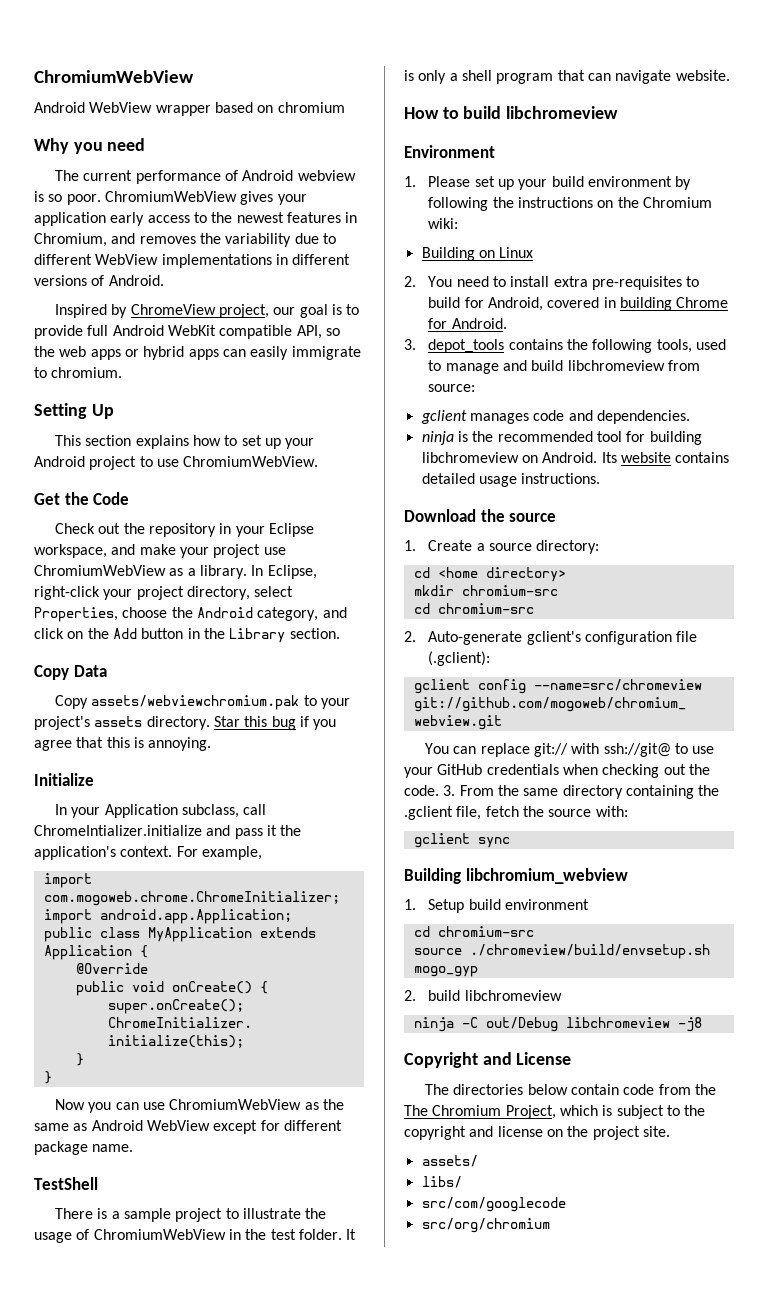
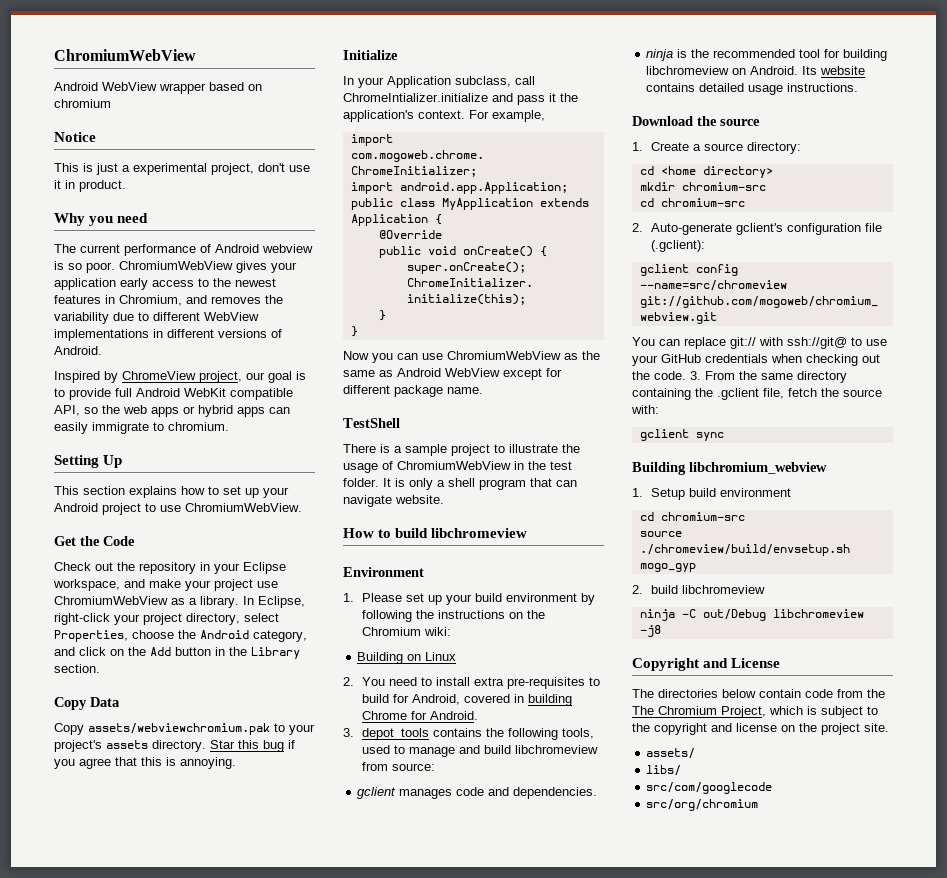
(345, 107) none -> [54,132,96,142] [54,163,310,175] [54,180,126,192] // Notice // This is just a experimental project, don't use it in product.

